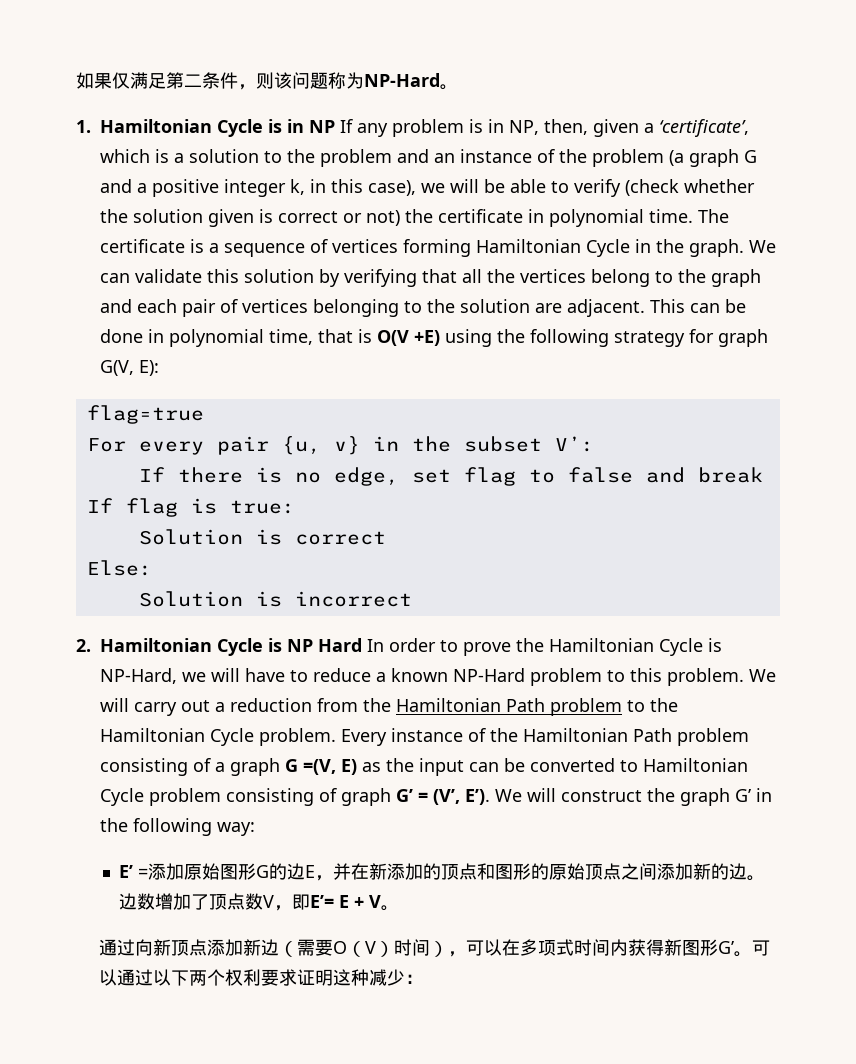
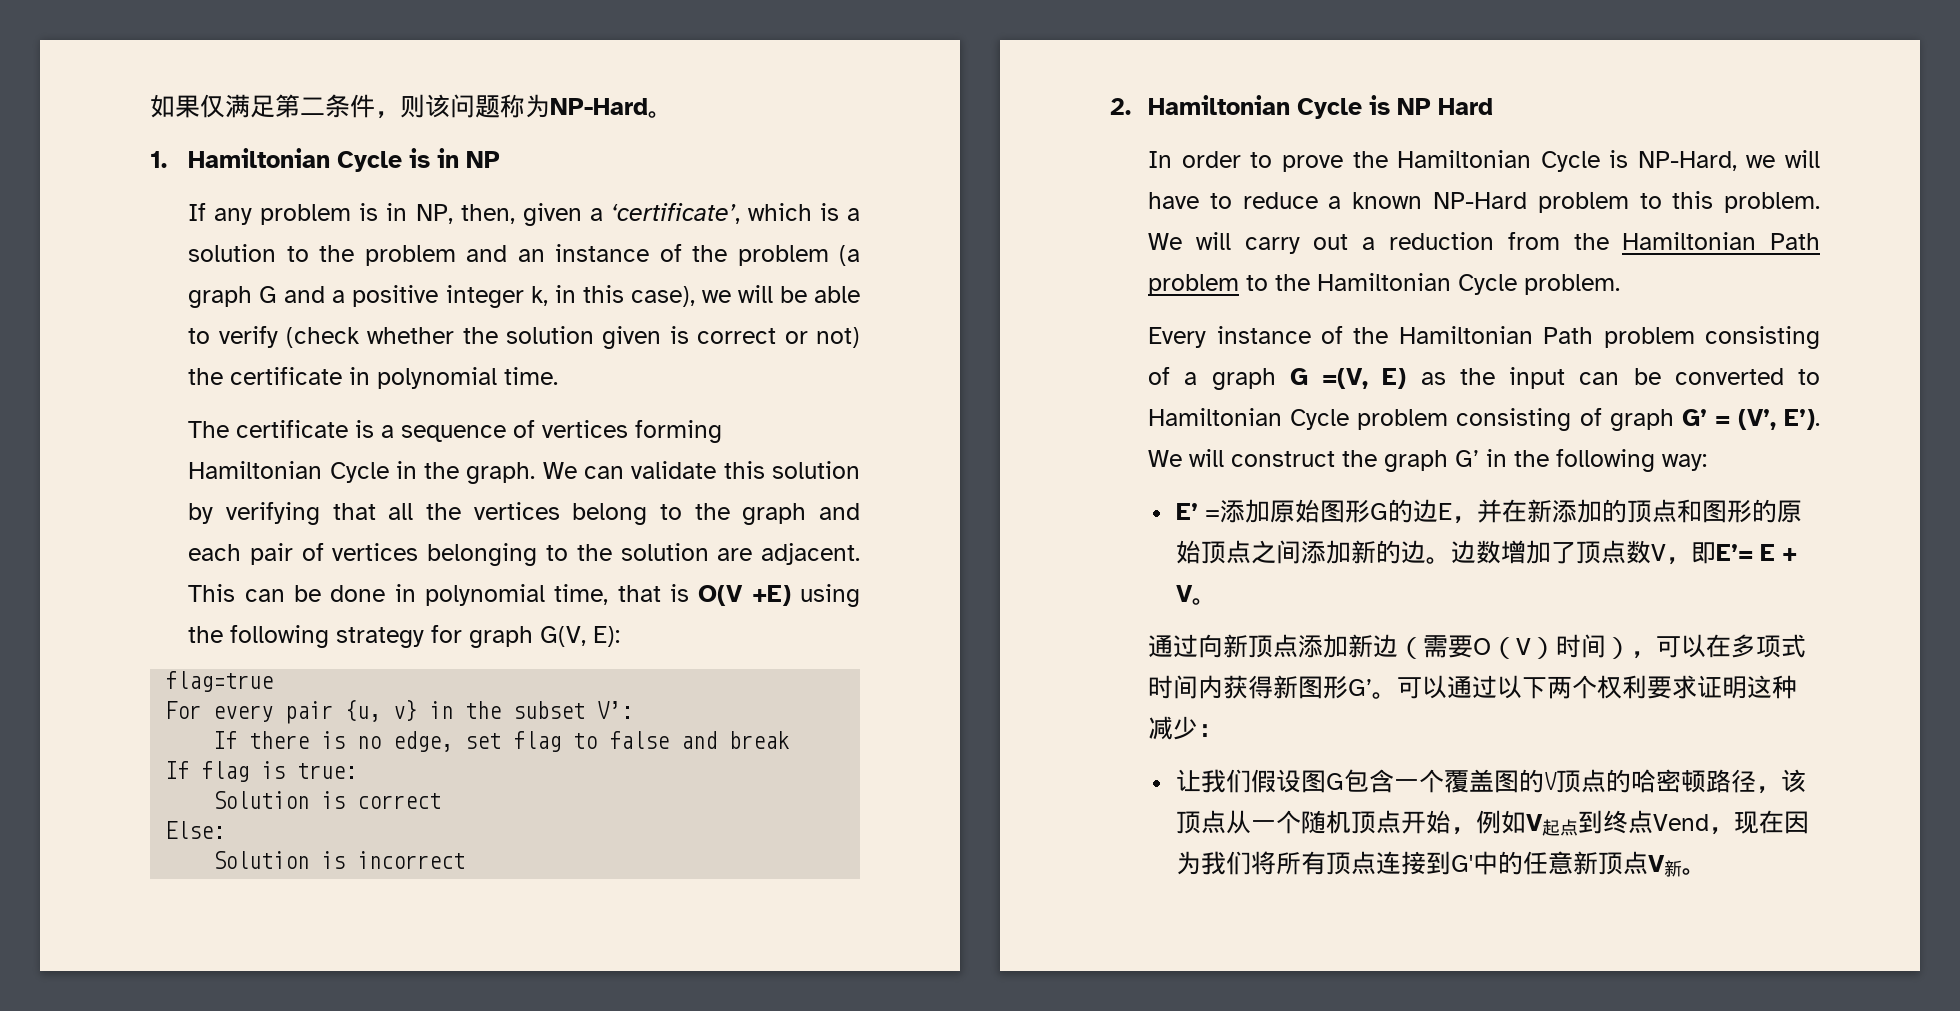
(335, 126) none -> (501, 159) //
(693, 216) none -> (559, 376) //
(362, 645) none -> (1494, 106) //
(336, 737) none -> (1621, 284) //
(424, 979) none -> [1175,769,1806,794] [1175,810,1809,836] [1175,851,1707,877] // 让我们假设图G包含一个覆盖图的V顶点的哈密顿路径，该顶点从一个随机顶点开始，例如V起点到终点Vend，现在因为我们将所有顶点连接到G'中的任意新顶点V新。

